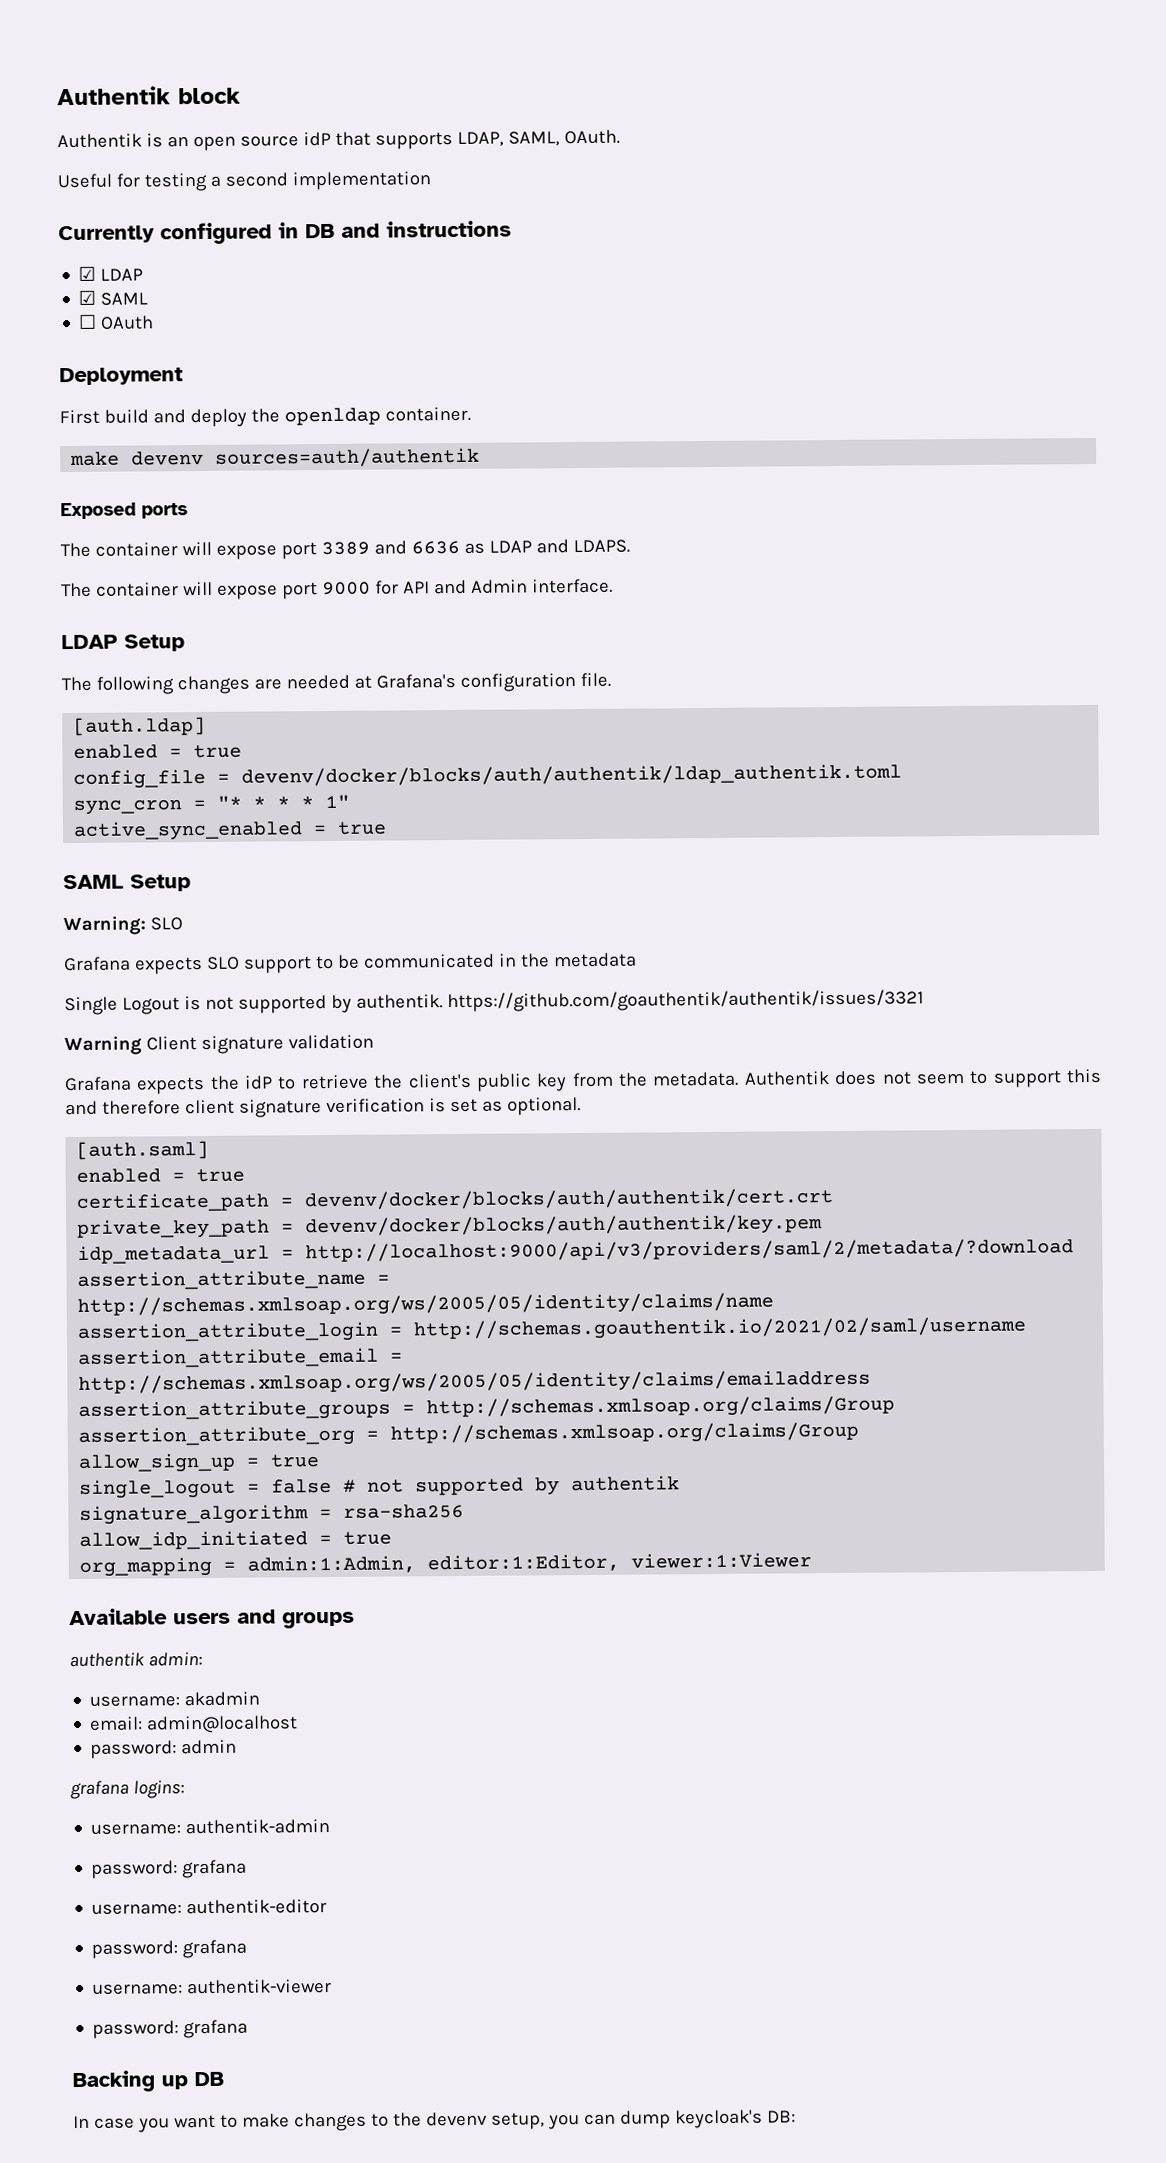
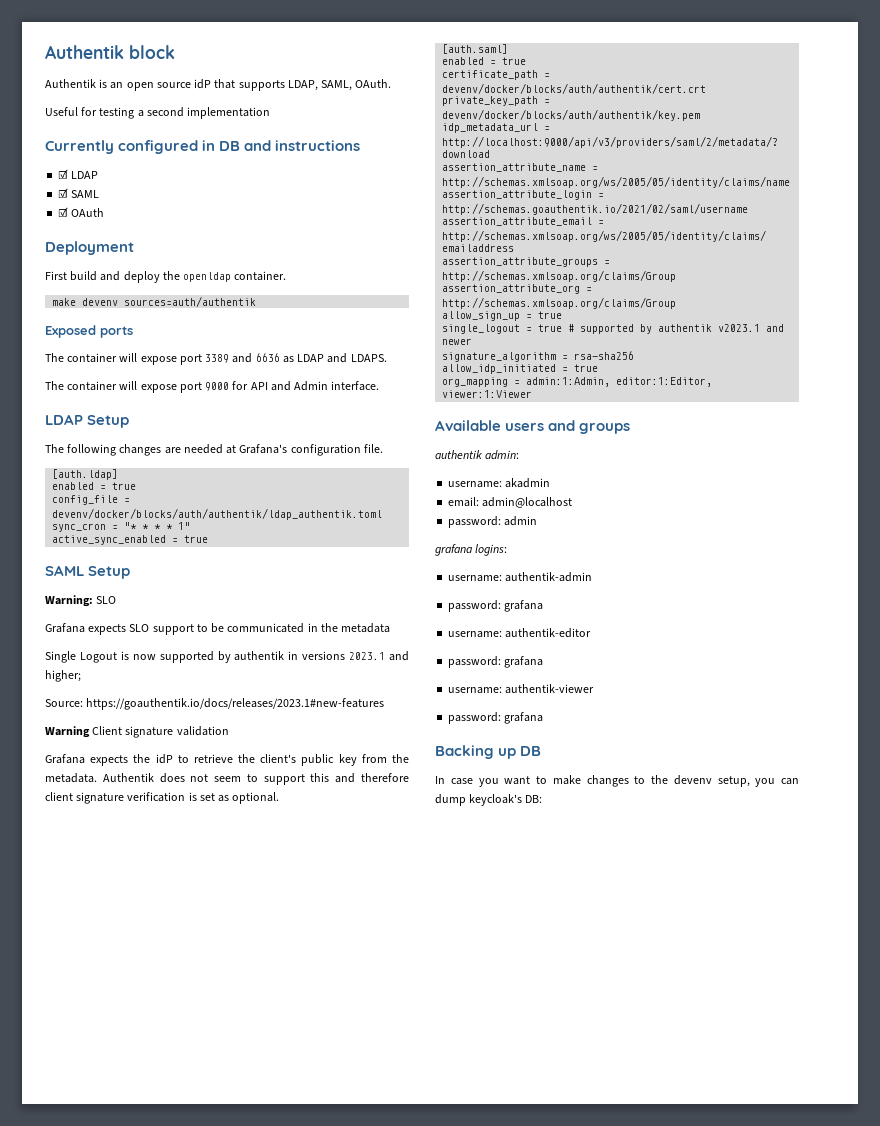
[78,314,98,329] ☐ -> [58,207,69,217] ☑
[204,989,924,1014] not supported by authentik. https://github.com/goauthentik/authentik/issues/3321 -> [132,651,409,663] [45,670,81,682] [45,698,385,710] now supported by authentik in versions 2023.1 and higher; // Source: https://goauthentik.io/docs/releases/2023.1#new-features
[271,1475,681,1496] false # not supported by authentik -> [538,324,785,334] [442,338,473,345] true # supported by authentik v2023.1 and newer

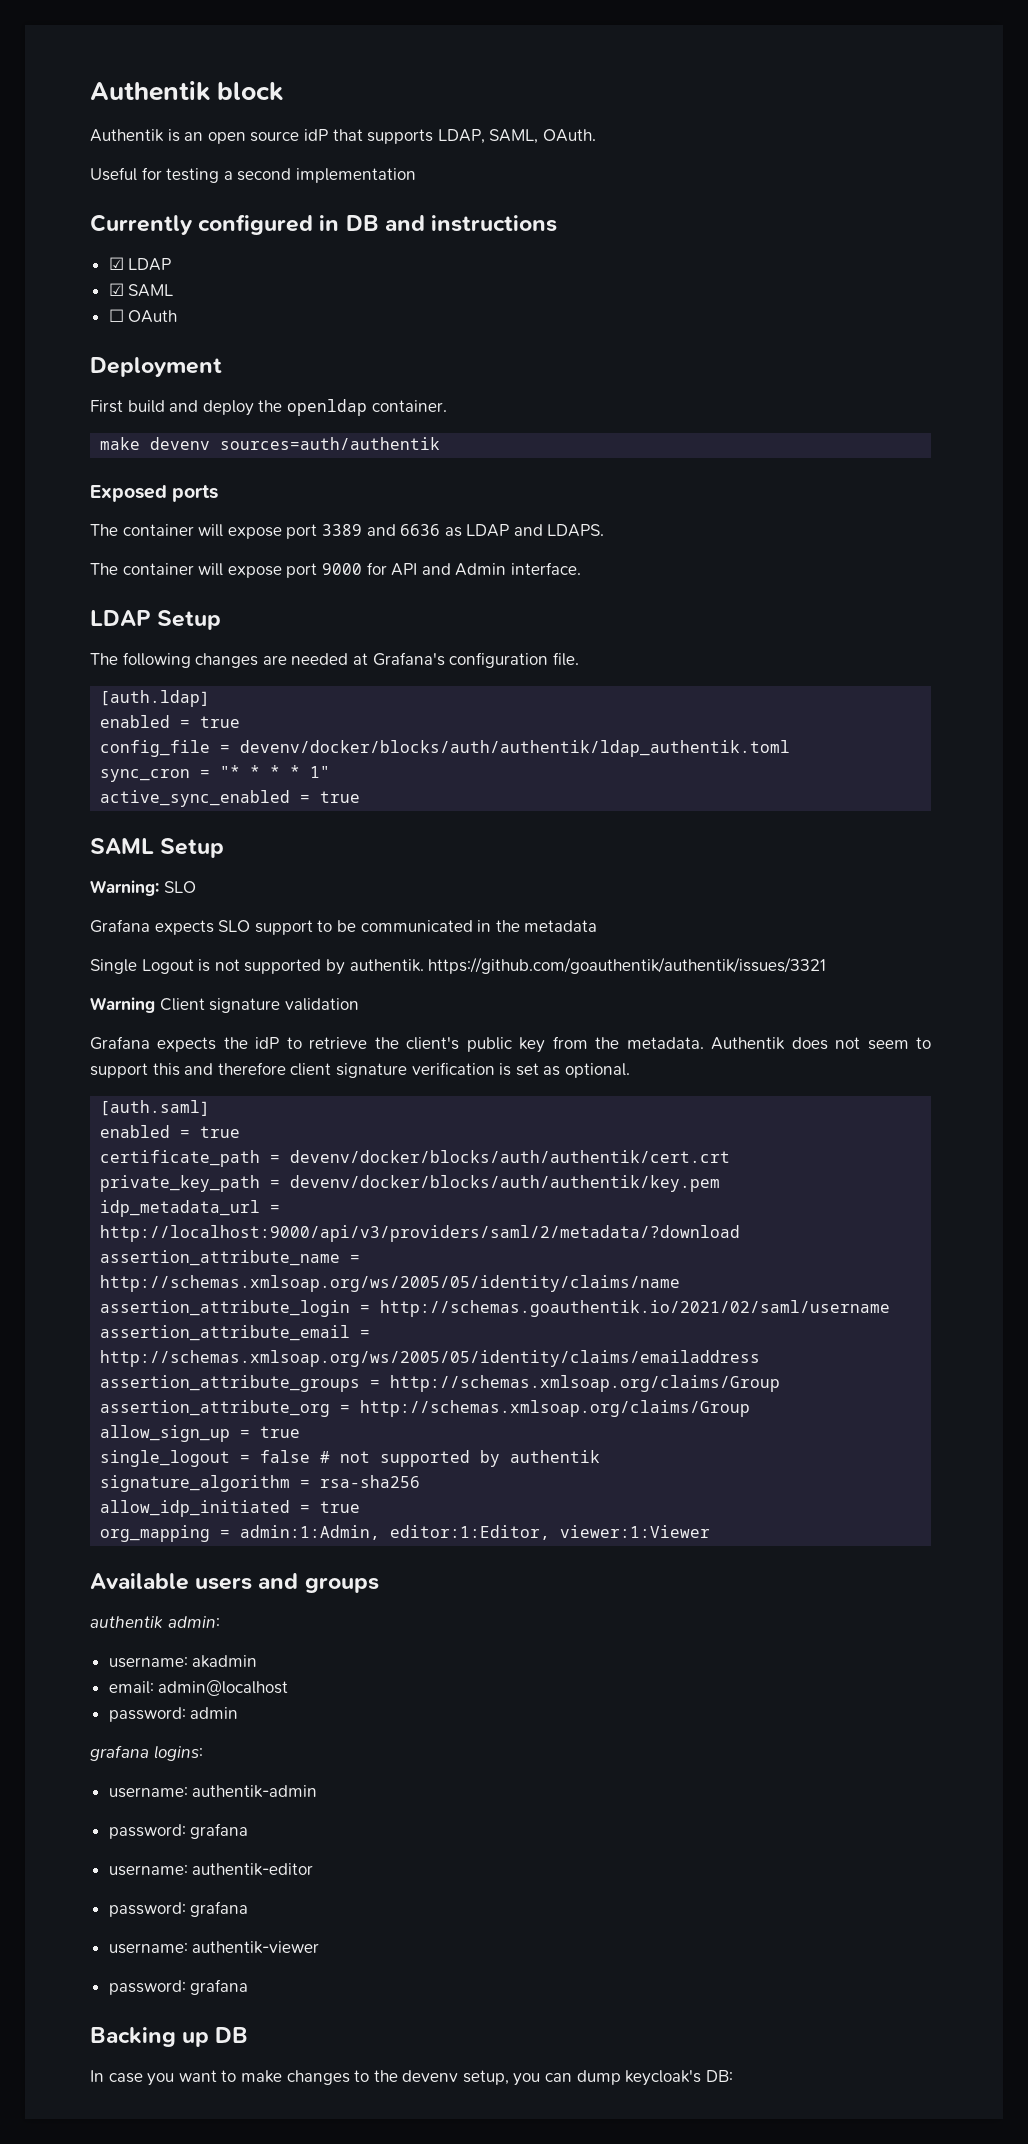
[58,207,69,217] ☑ -> [108,309,124,322] ☐
[132,651,409,663] [45,670,81,682] [45,698,385,710] now supported by authentik in versions 2023.1 and higher; // Source: https://goauthentik.io/docs/releases/2023.1#new-features -> [214,957,827,975] not supported by authentik. https://github.com/goauthentik/authentik/issues/3321
[538,324,785,334] [442,338,473,345] true # supported by authentik v2023.1 and newer -> [260,1450,601,1467] false # not supported by authentik

